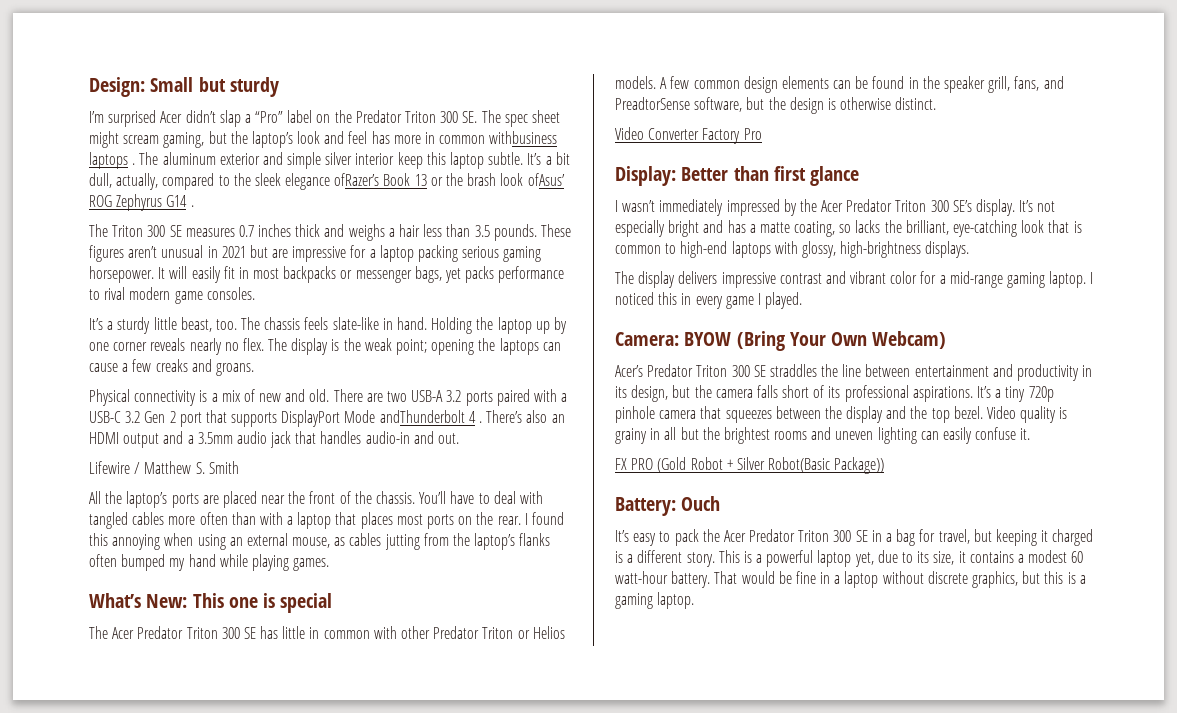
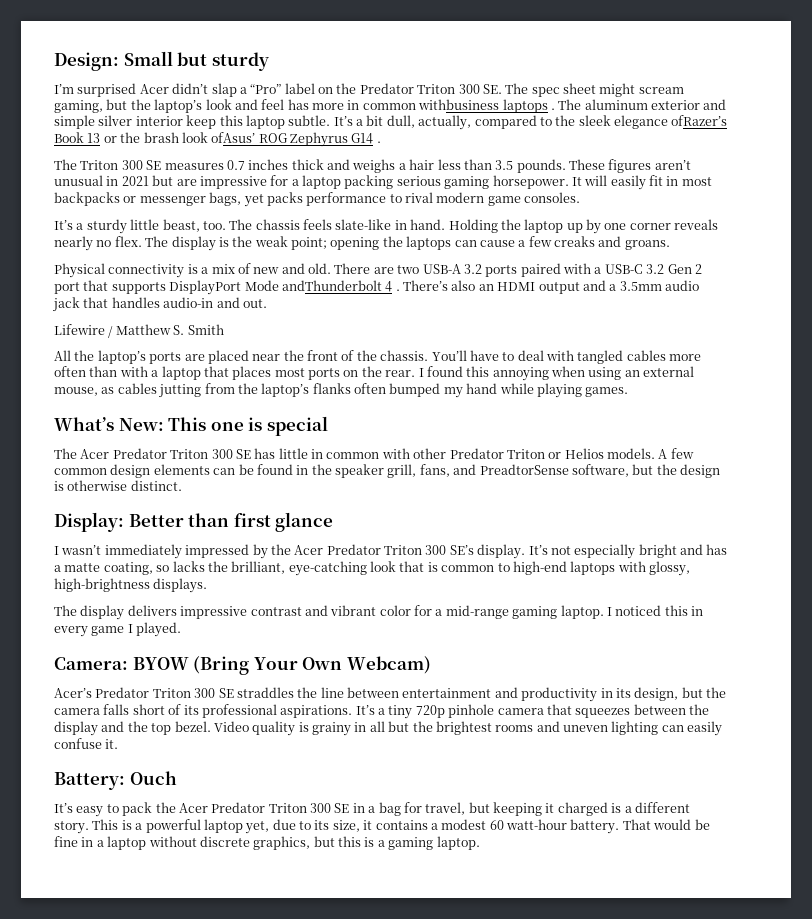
[615,127,762,144] // Video Converter Factory Pro -> (182, 485) none
[615,457,885,474] // FX PRO (Gold Robot + Silver Robot(Basic Package)) -> (119, 744) none

